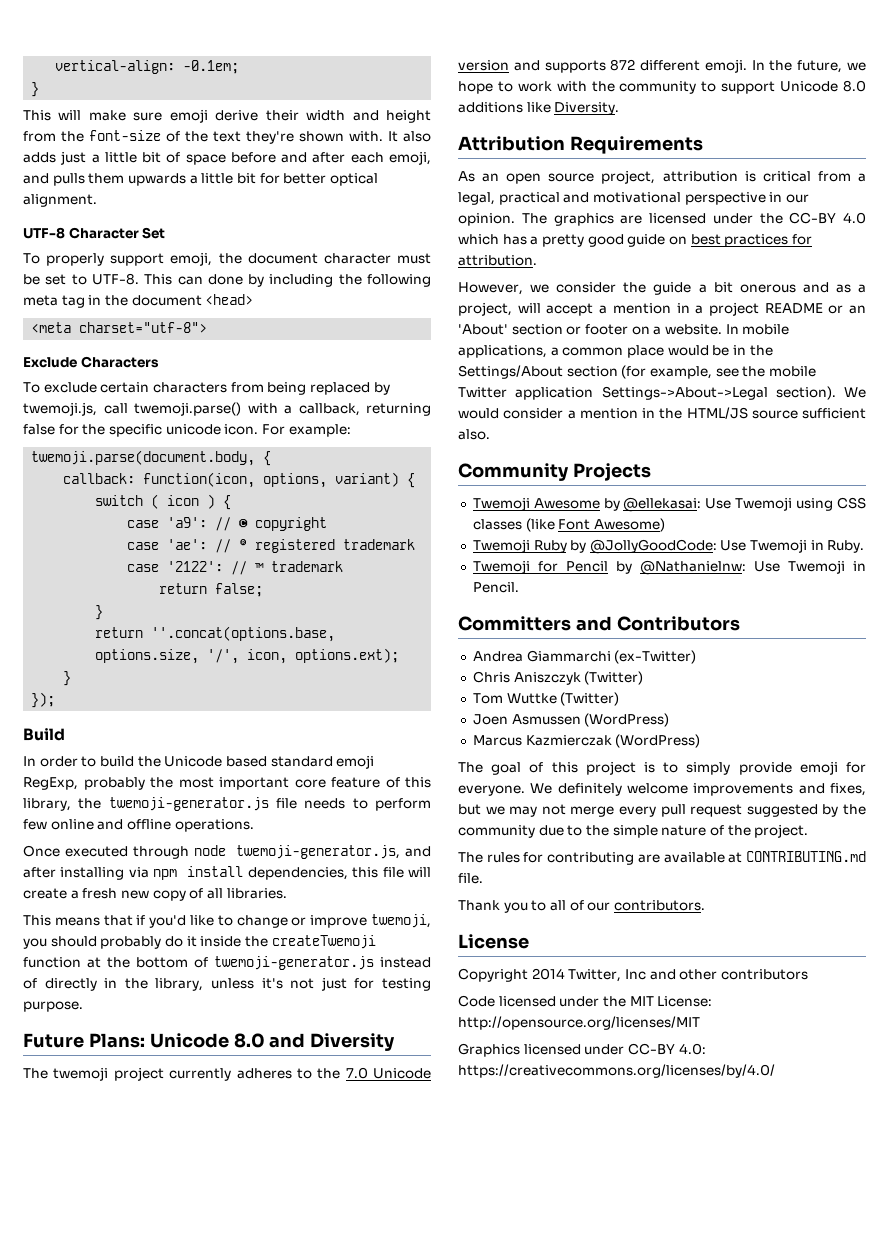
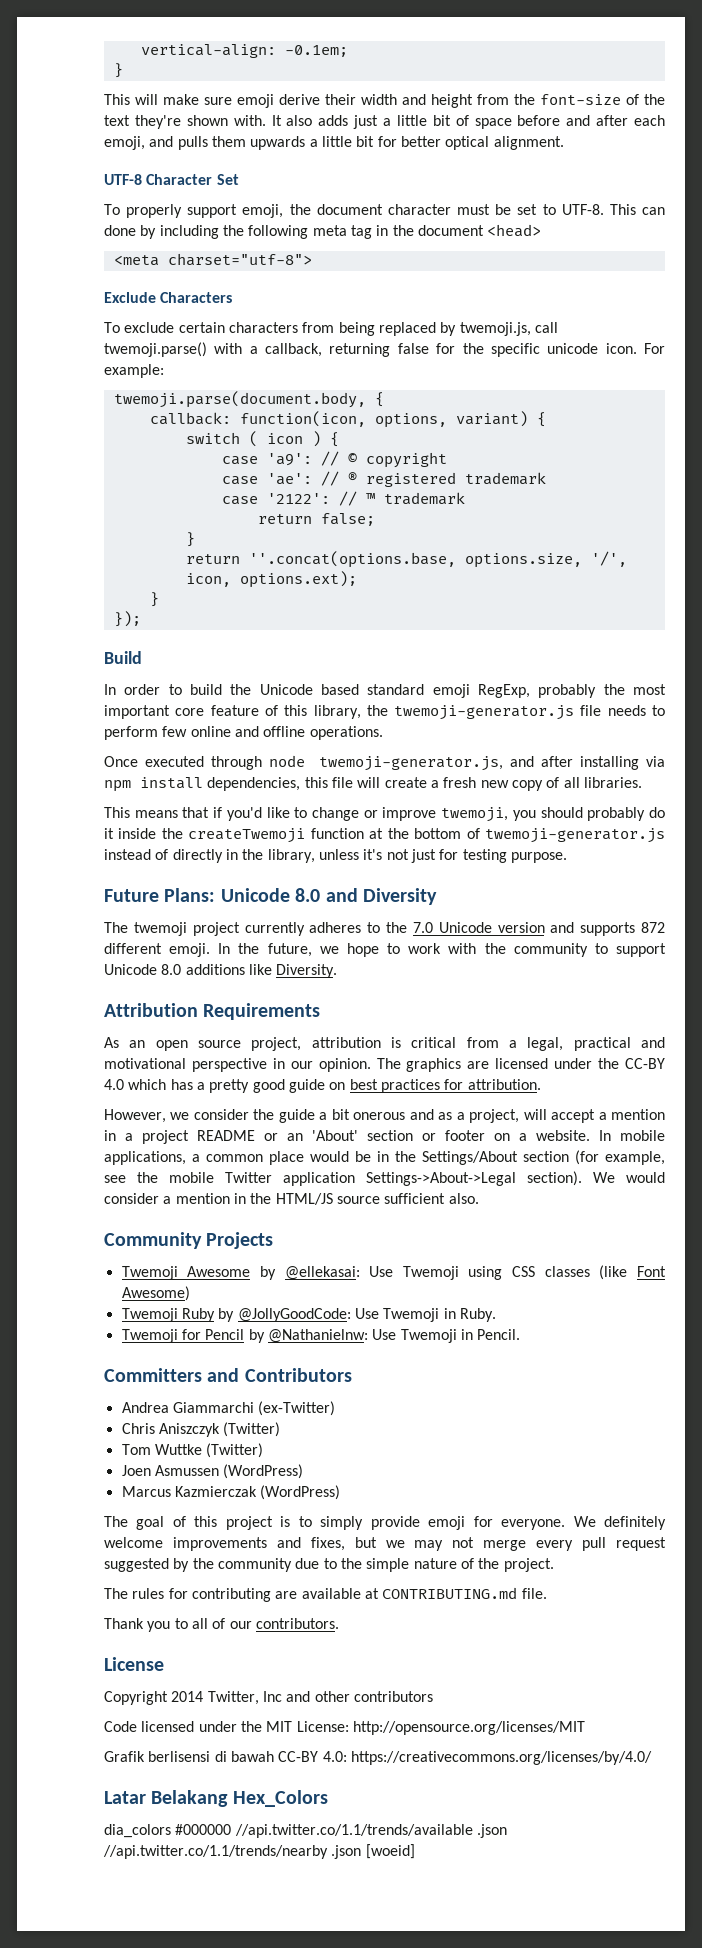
[458,1043,625,1057] Graphics licensed under -> [104,1751,274,1762] Grafik berlisensi di bawah
(775, 1071) none -> [104,1790,328,1807] [104,1824,507,1838] [103,1844,415,1859] // Latar Belakang Hex_Colors // dia_colors #000000 //api.twitter.co/1.1/trends/available .json //api.twitter.co/1.1/trends/nearby .json [woeid]

